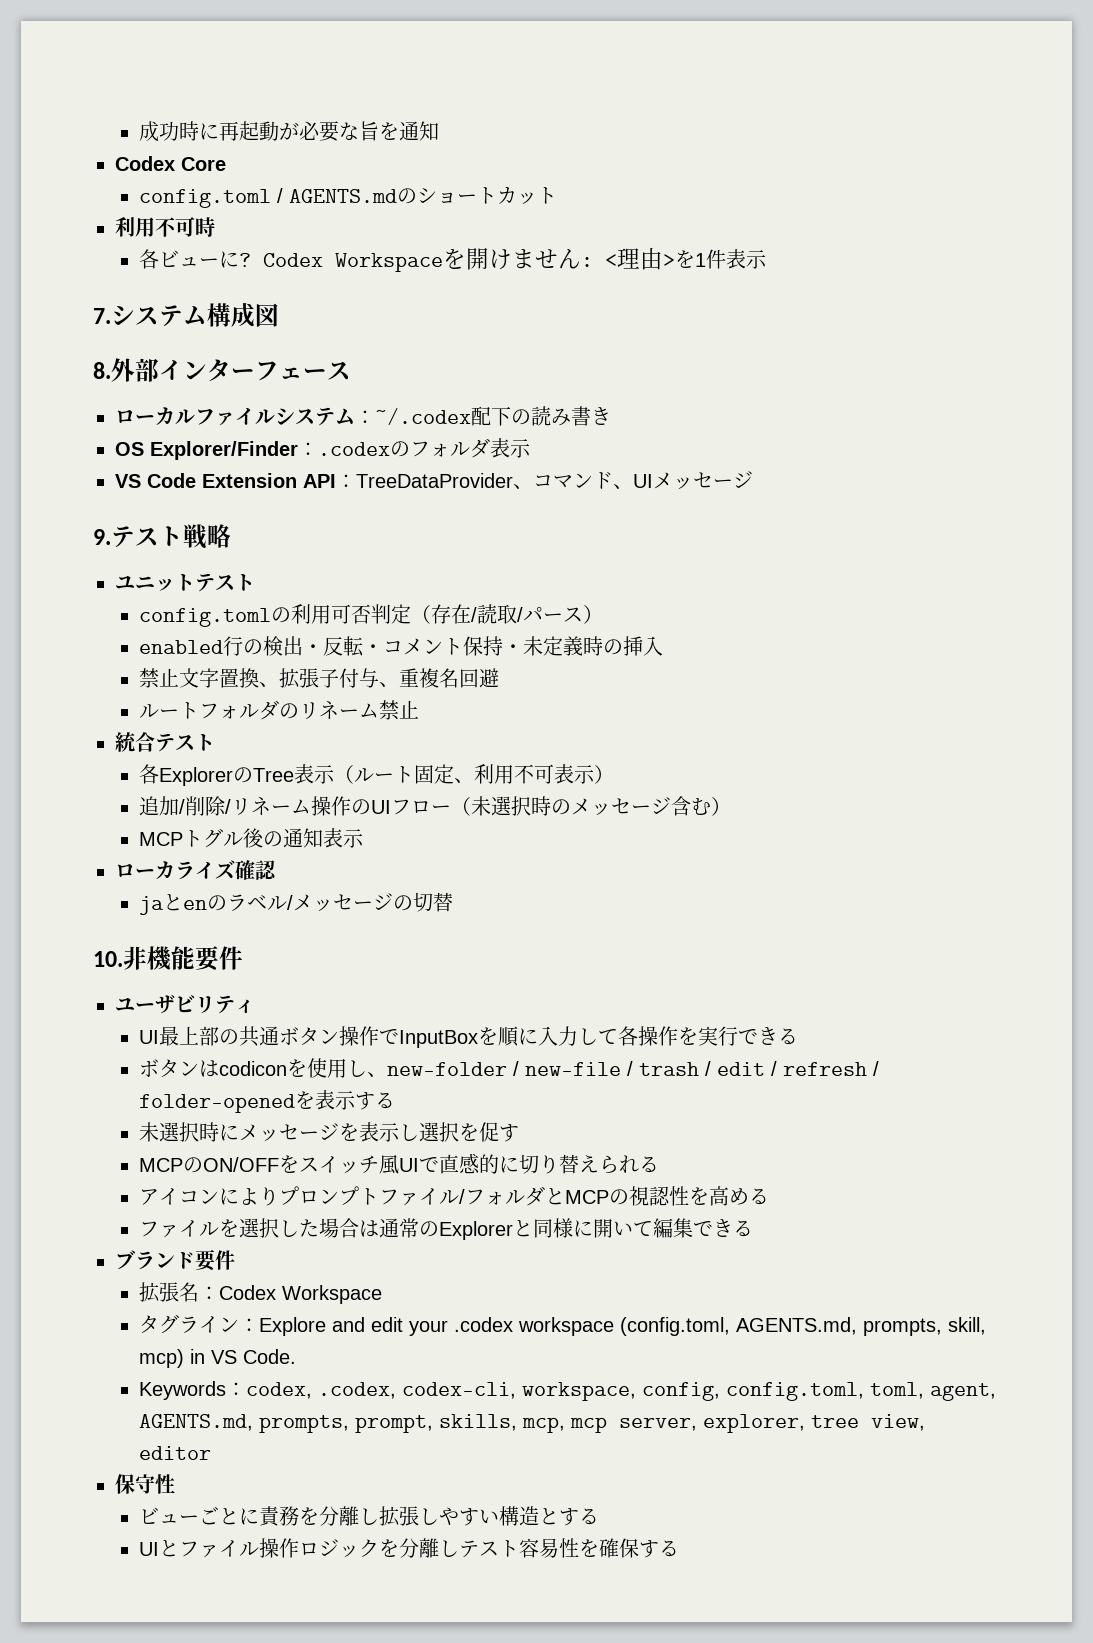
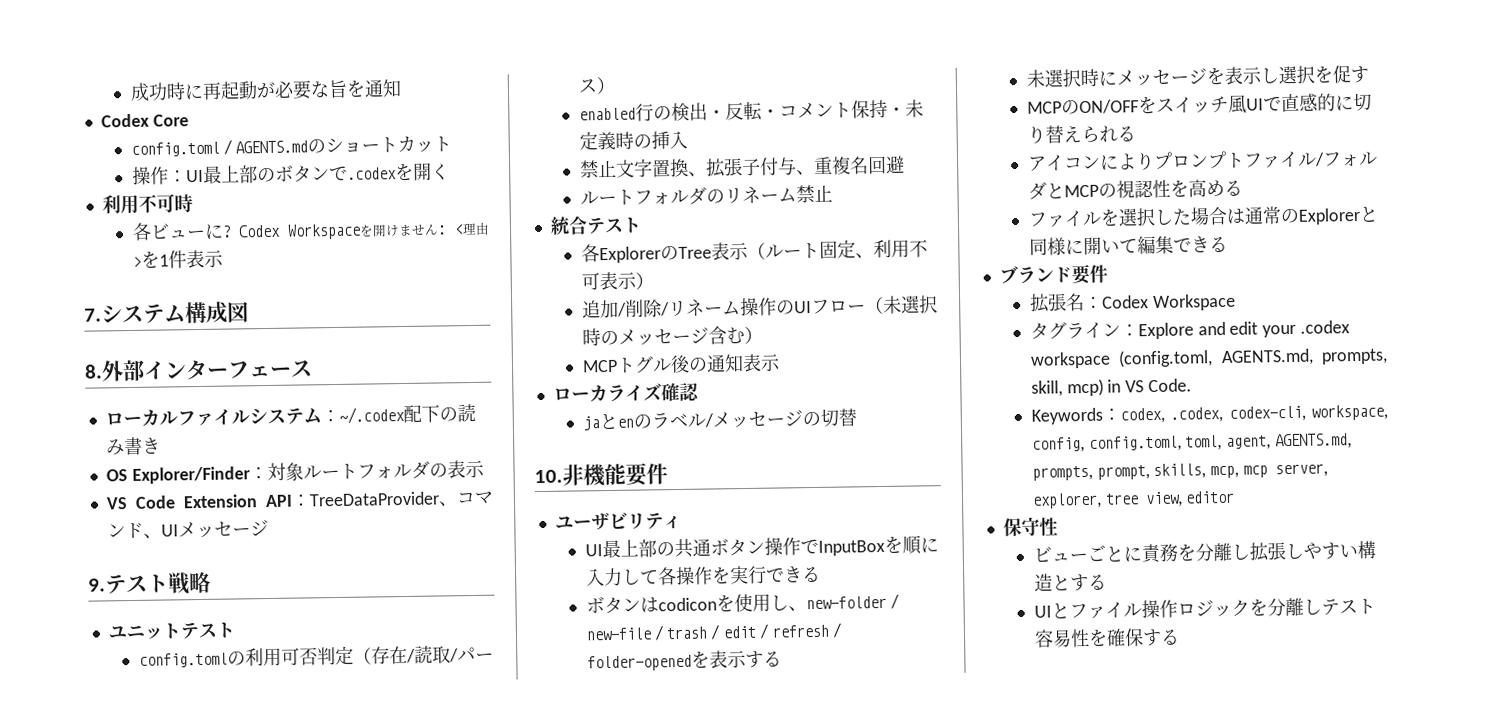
(558, 195) none -> [131,162,450,185] // 操作：UI最上部のボタンで.codexを開く
[318,438,490,458] .codexのフォルダ -> [266,460,448,482] 対象ルートフォルダの

